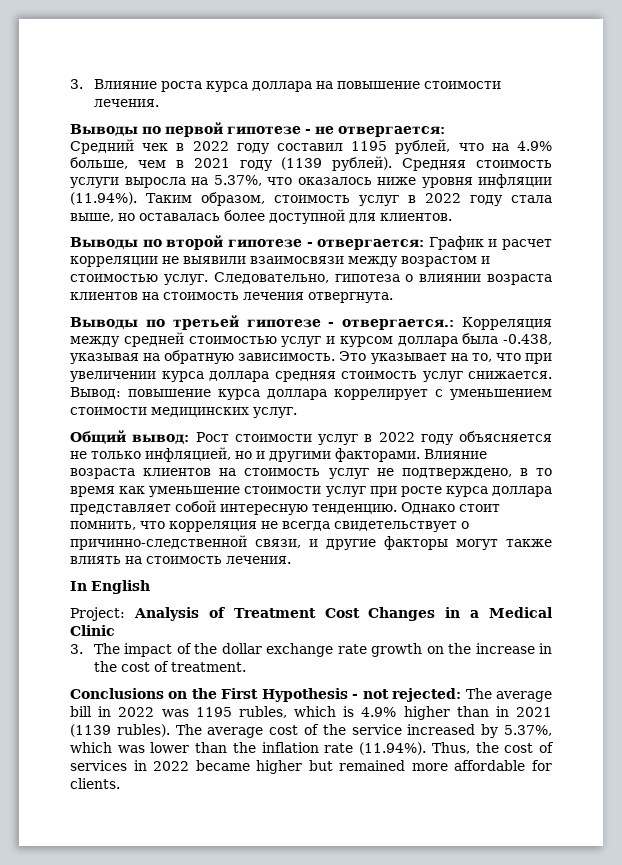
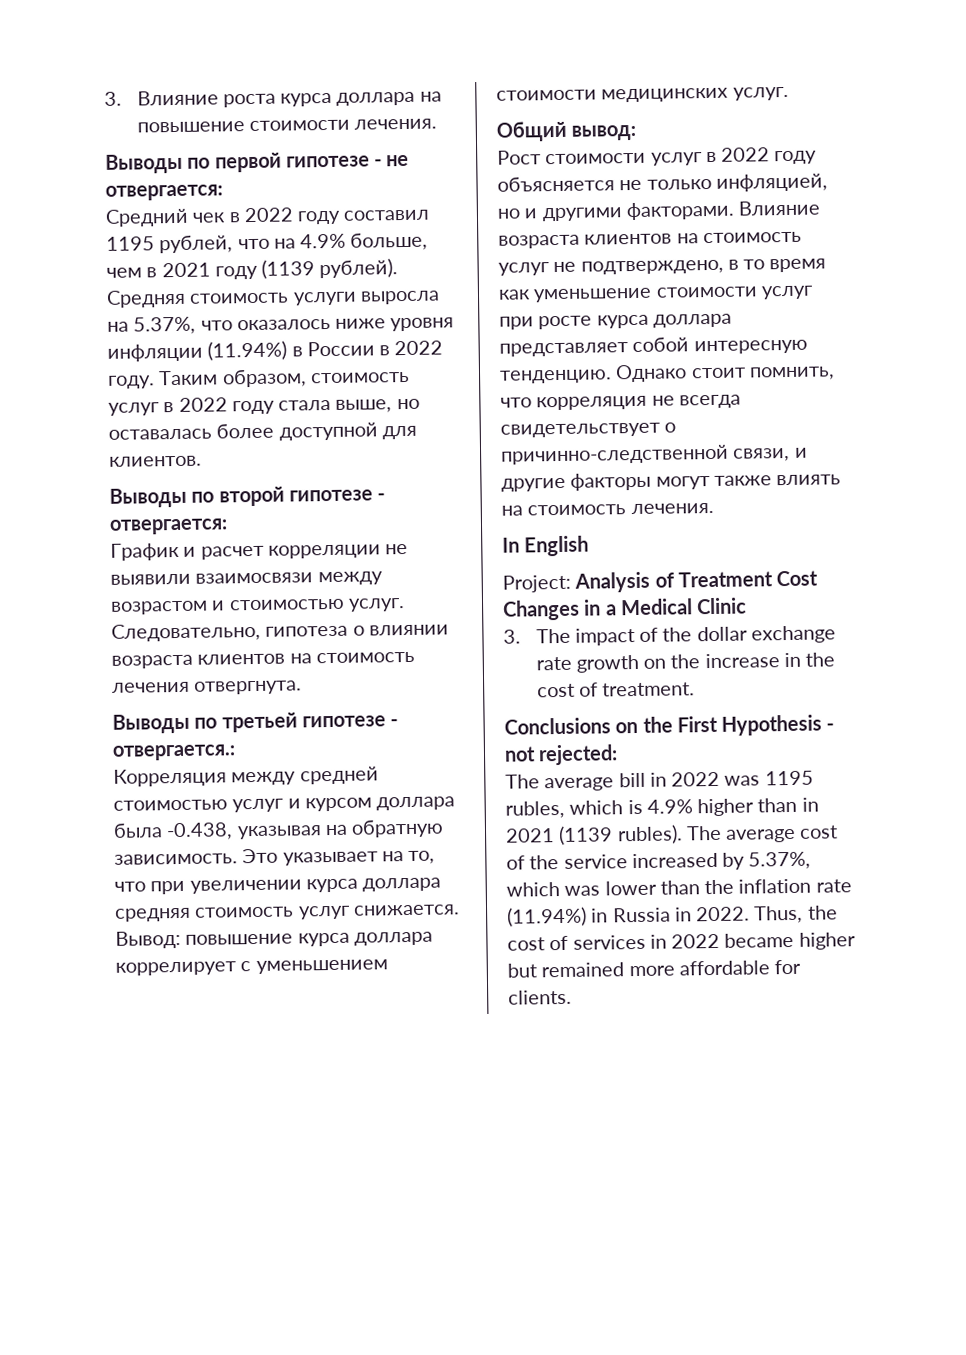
[70,192,137,205] (11.94%). -> [207,340,444,361] [108,375,155,389] (11.94%) в России в 2022 году.
(425, 244) none -> (228, 526) //
(455, 324) none -> (236, 752) //
(190, 439) none -> (637, 132) //
(462, 695) none -> (619, 755) //
[359,742,427,755] (11.94%). -> [507,906,751,927] (11.94%) in Russia in 2022.

